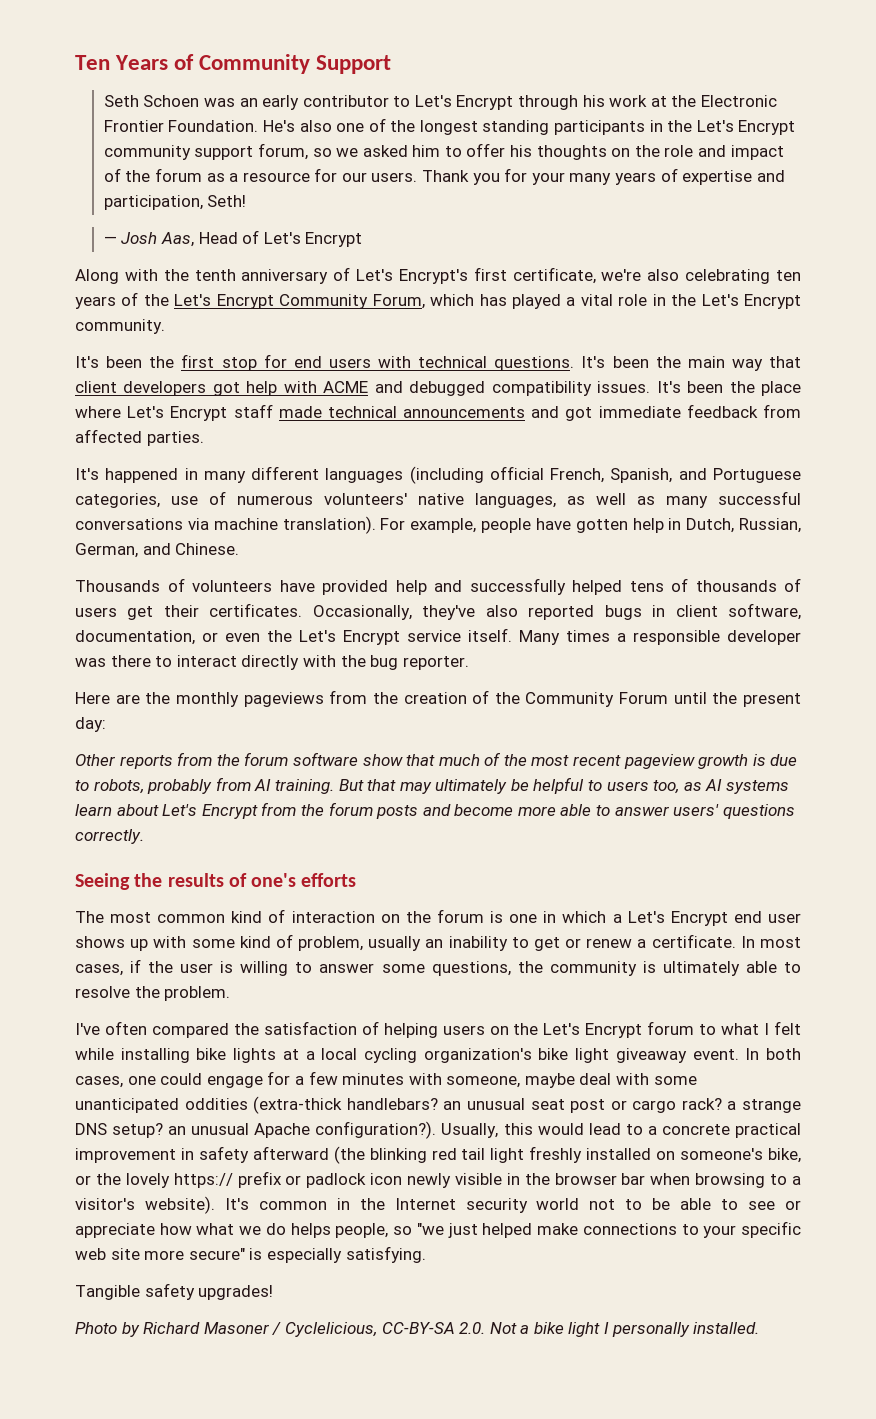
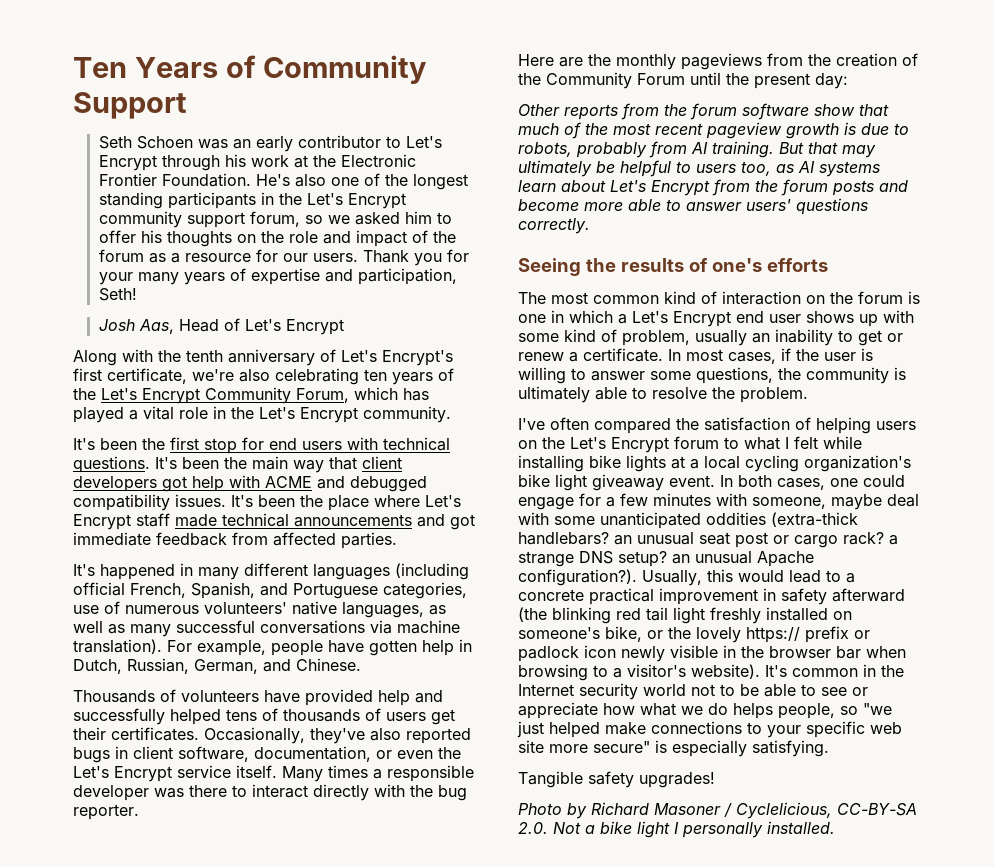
[103,236,117,244] — -> (137, 294) none

